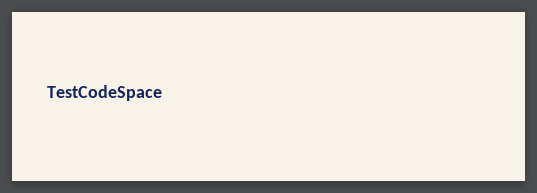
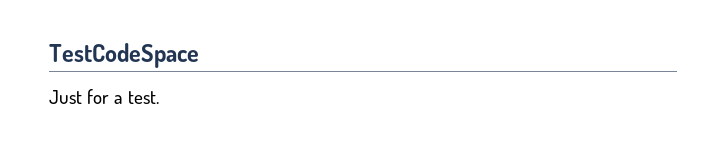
(162, 93) none -> [49,89,160,104] // Just for a test.

